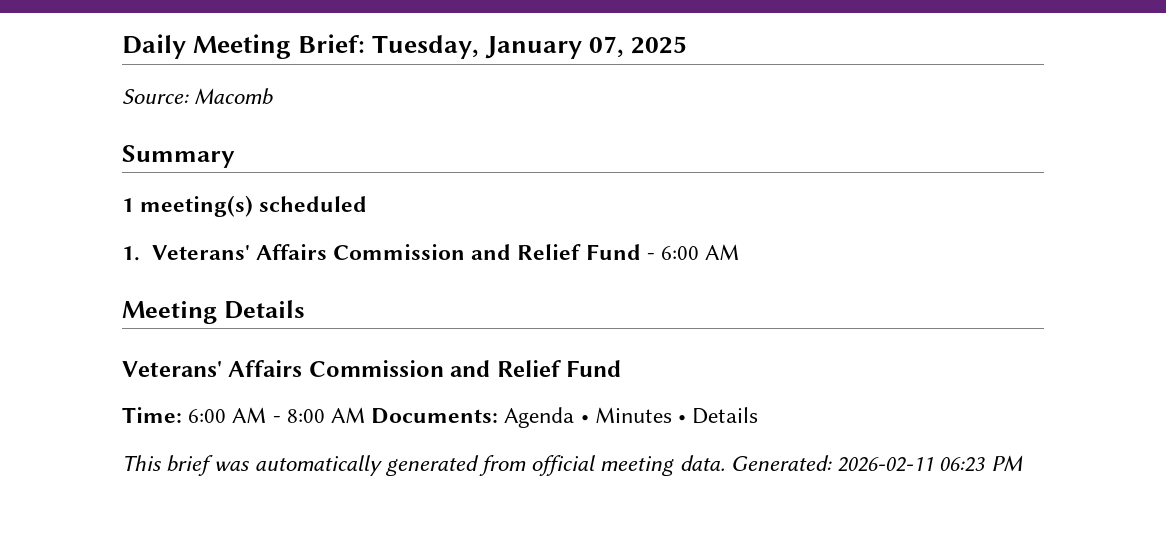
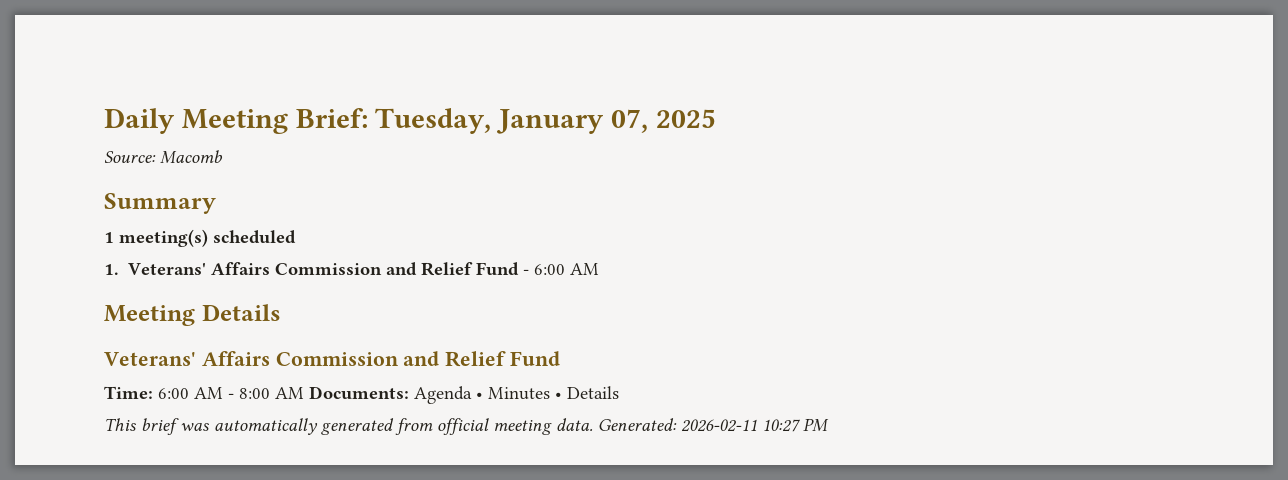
[939,457,986,472] 06:23 -> [762,419,801,432] 10:27

